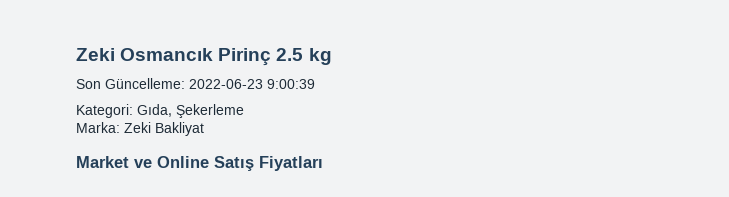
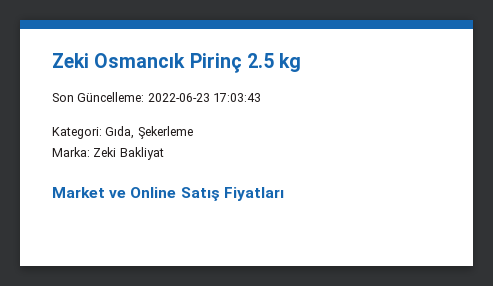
[267,79,315,89] 9:00:39 -> [213,93,262,102] 17:03:43

